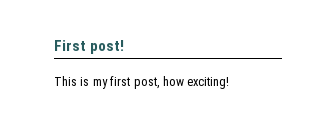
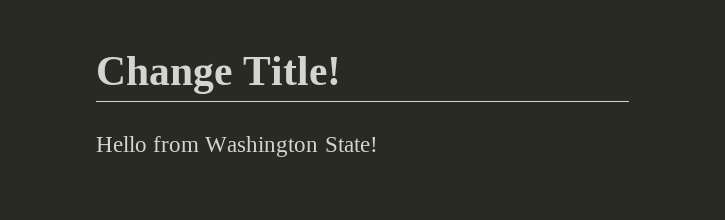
[54,40,125,54] [54,76,230,89] First post! // This is my first post, how exciting! -> [96,56,342,94] [96,136,378,157] Change Title! // Hello from Washington State!

